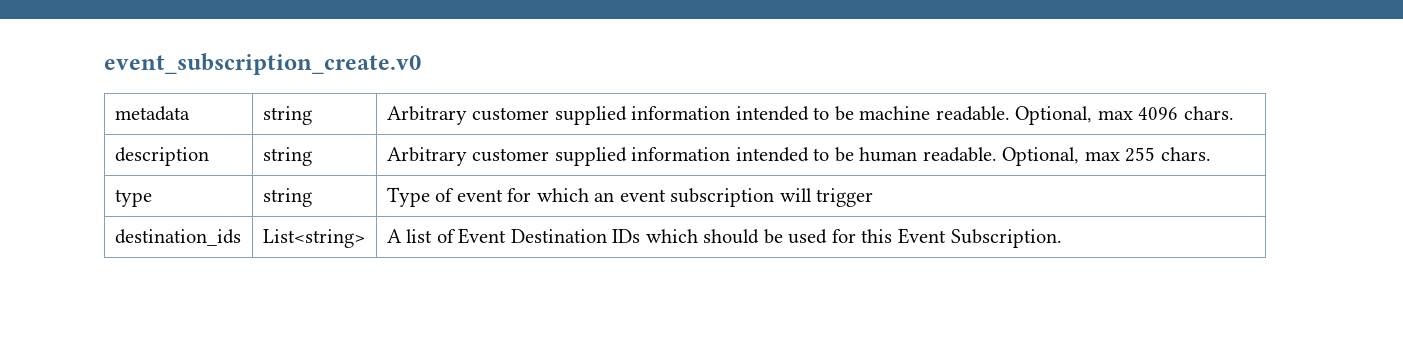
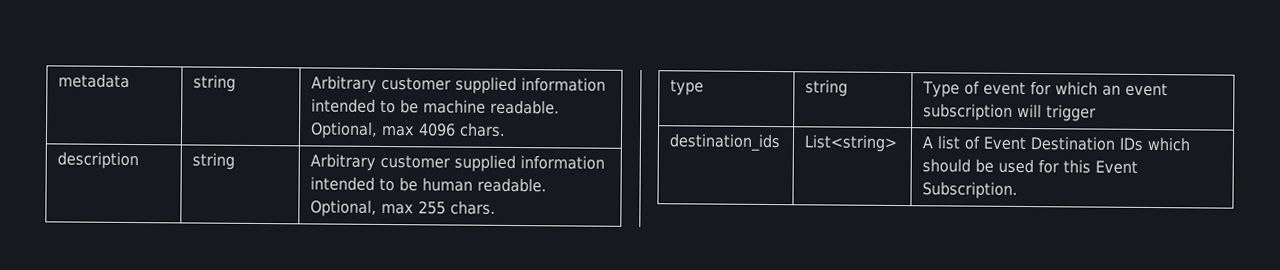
[104,53,421,75] event_subscription_create.v0 // -> (58, 80) none

